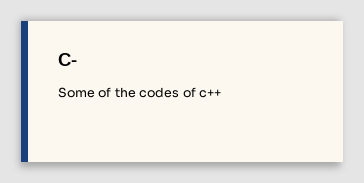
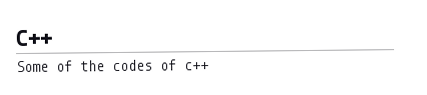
[58,53,77,66] C- -> [15,29,52,47] C++

